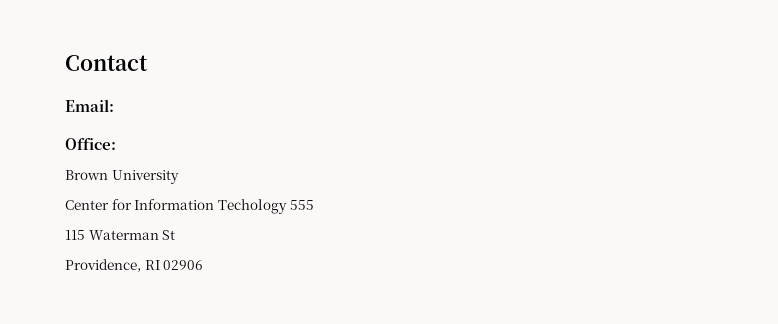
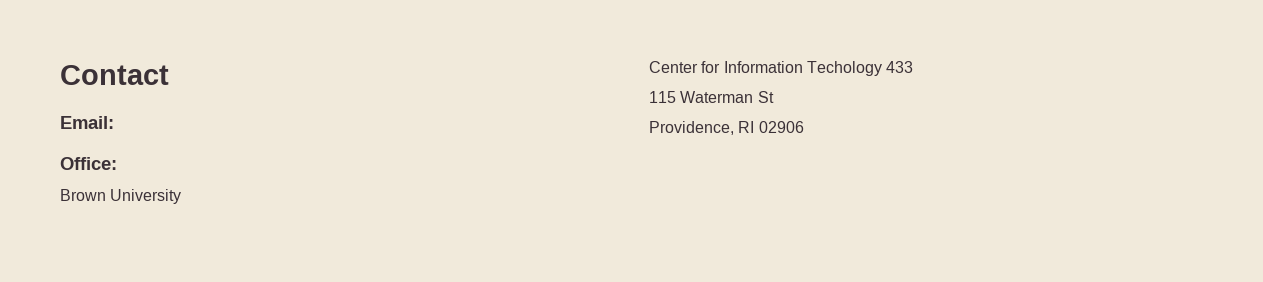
[289,200,314,210] 555 -> [886,61,914,73] 433

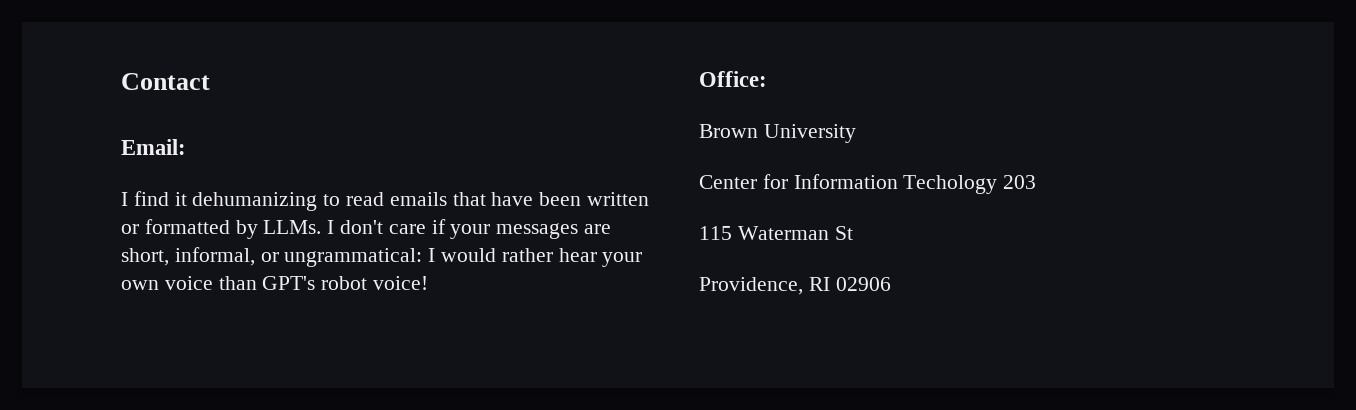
(114, 122) none -> [121,191,650,211] [121,219,612,239] [121,247,643,267] [121,276,429,290] // I find it dehumanizing to read emails that have been written or formatted by LLMs. I don't care if your messages are short, informal, or ungrammatical: I would rather hear your own voice than GPT's robot voice!
[886,61,914,73] 433 -> [1003,175,1037,189] 203

